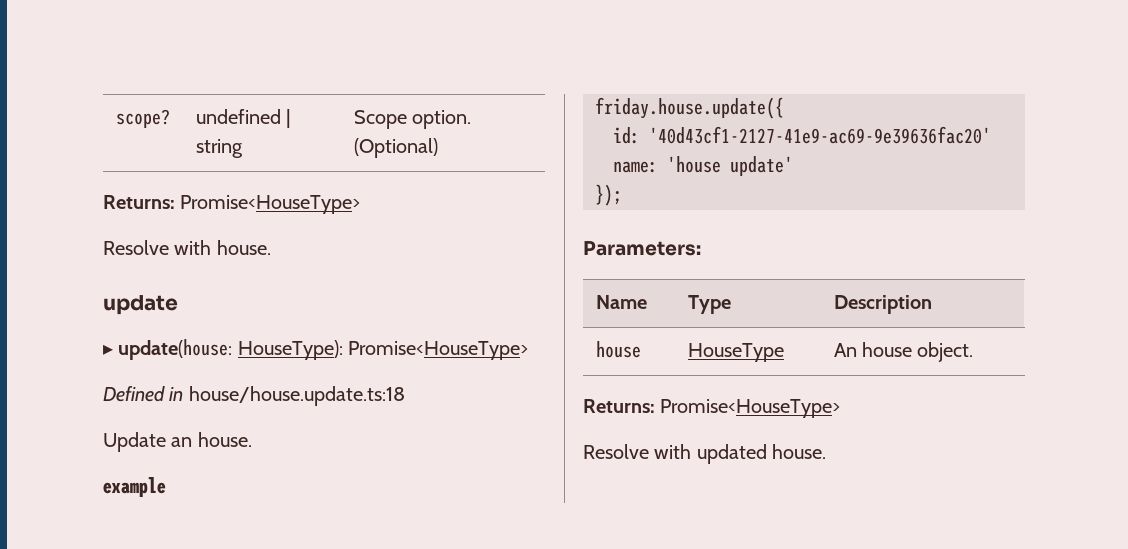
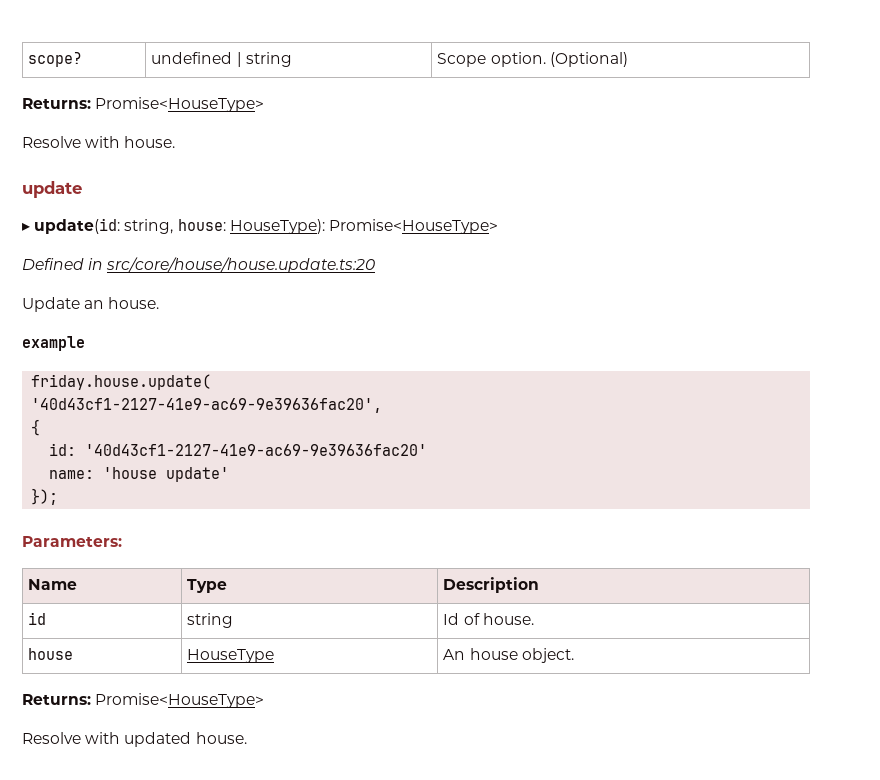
[118,339,233,360] update(house: -> [34,218,226,234] update(id: string, house:
[188,386,405,406] house/house.update.ts:18 -> [106,257,376,273] src/core/house/house.update.ts:20
[595,97,784,119] friday.house.update({ -> [31,374,212,390] [31,398,383,413] [31,419,41,436] friday.house.update( // '40d43cf1-2127-41e9-ac69-9e39636fac20', // {
(932, 304) none -> [28,612,47,625] [187,613,234,628] [443,613,534,625] // id | string | Id of house.

